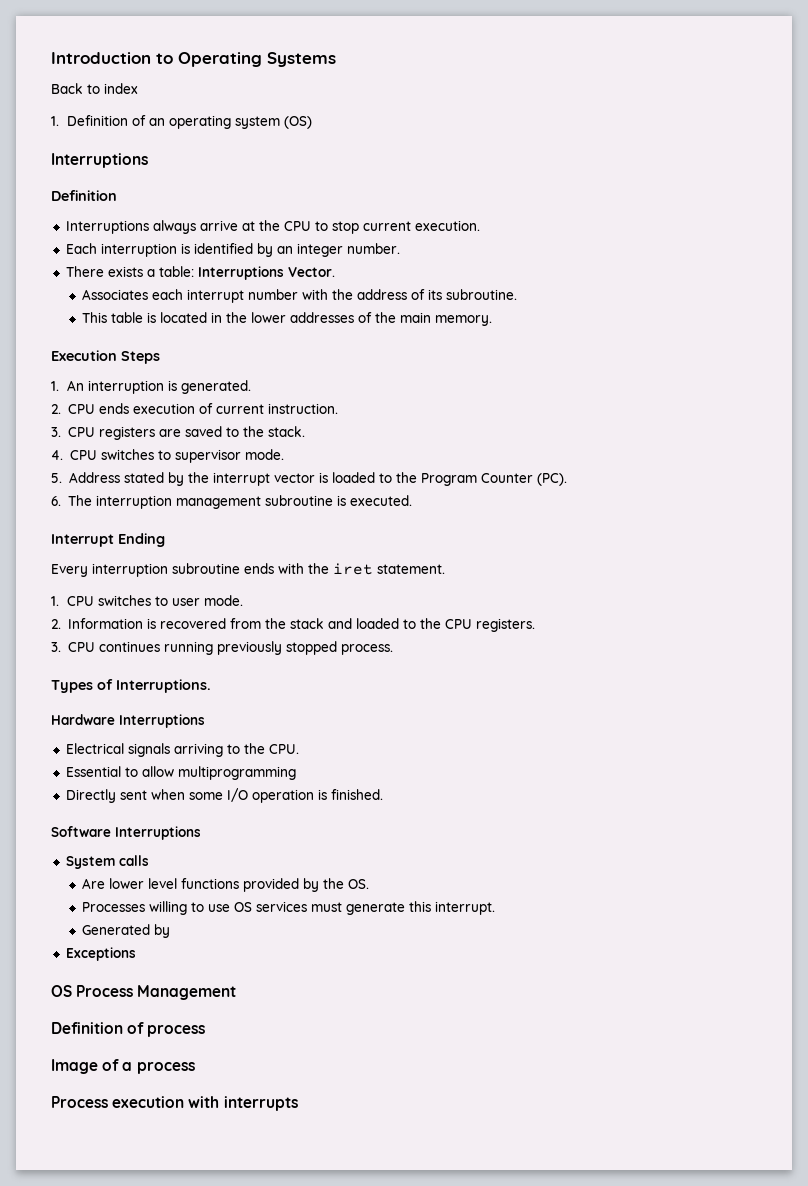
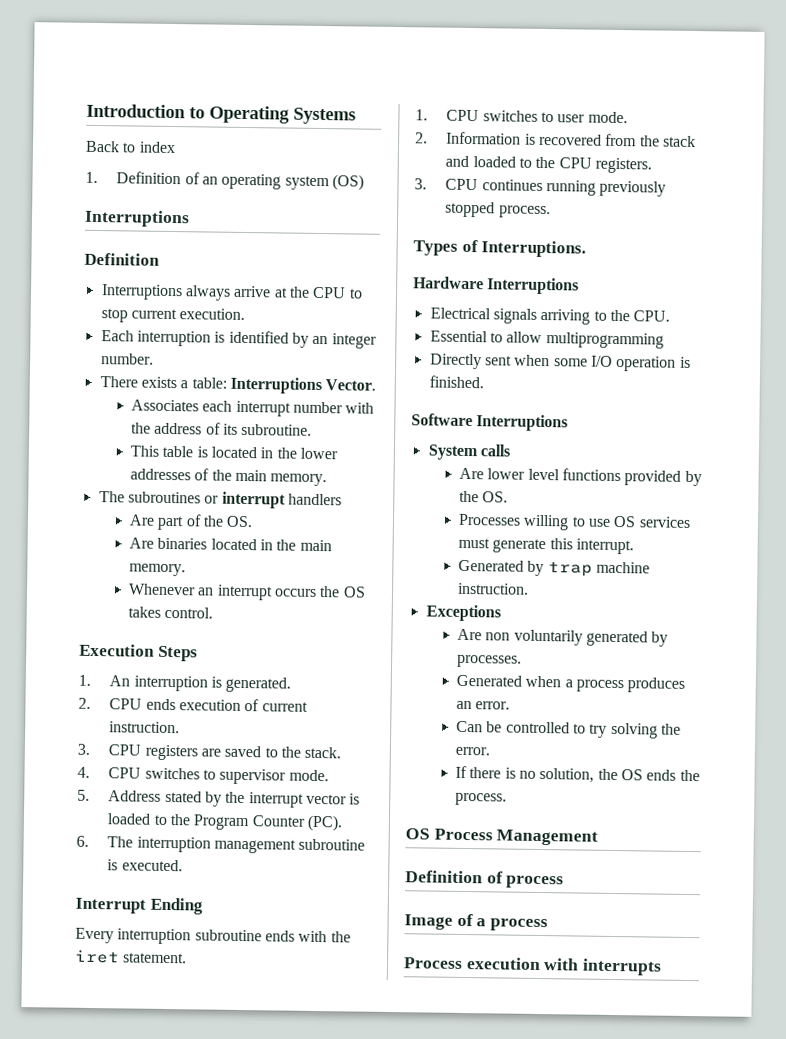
(493, 320) none -> [98,491,342,509] [128,514,254,531] [128,537,332,552] [128,563,186,577] [127,583,366,601] [127,606,214,619] // The subroutines or interrupt handlers // Are part of the OS. // Are binaries located in the main memory. // Whenever an interrupt occurs the OS takes control.
[65,947,136,961] // Exceptions -> [547,561,650,577] [457,582,529,595] [425,604,501,622] [456,628,669,647] [456,654,522,668] [455,674,686,693] [455,700,511,710] [455,720,681,739] [454,746,490,756] [454,765,700,783] [454,792,507,806] trap machine instruction. // Exceptions // Are non voluntarily generated by processes. // Generated when a process produces an error. // Can be controlled to try solving the error. // If there is no solution, the OS ends the process.

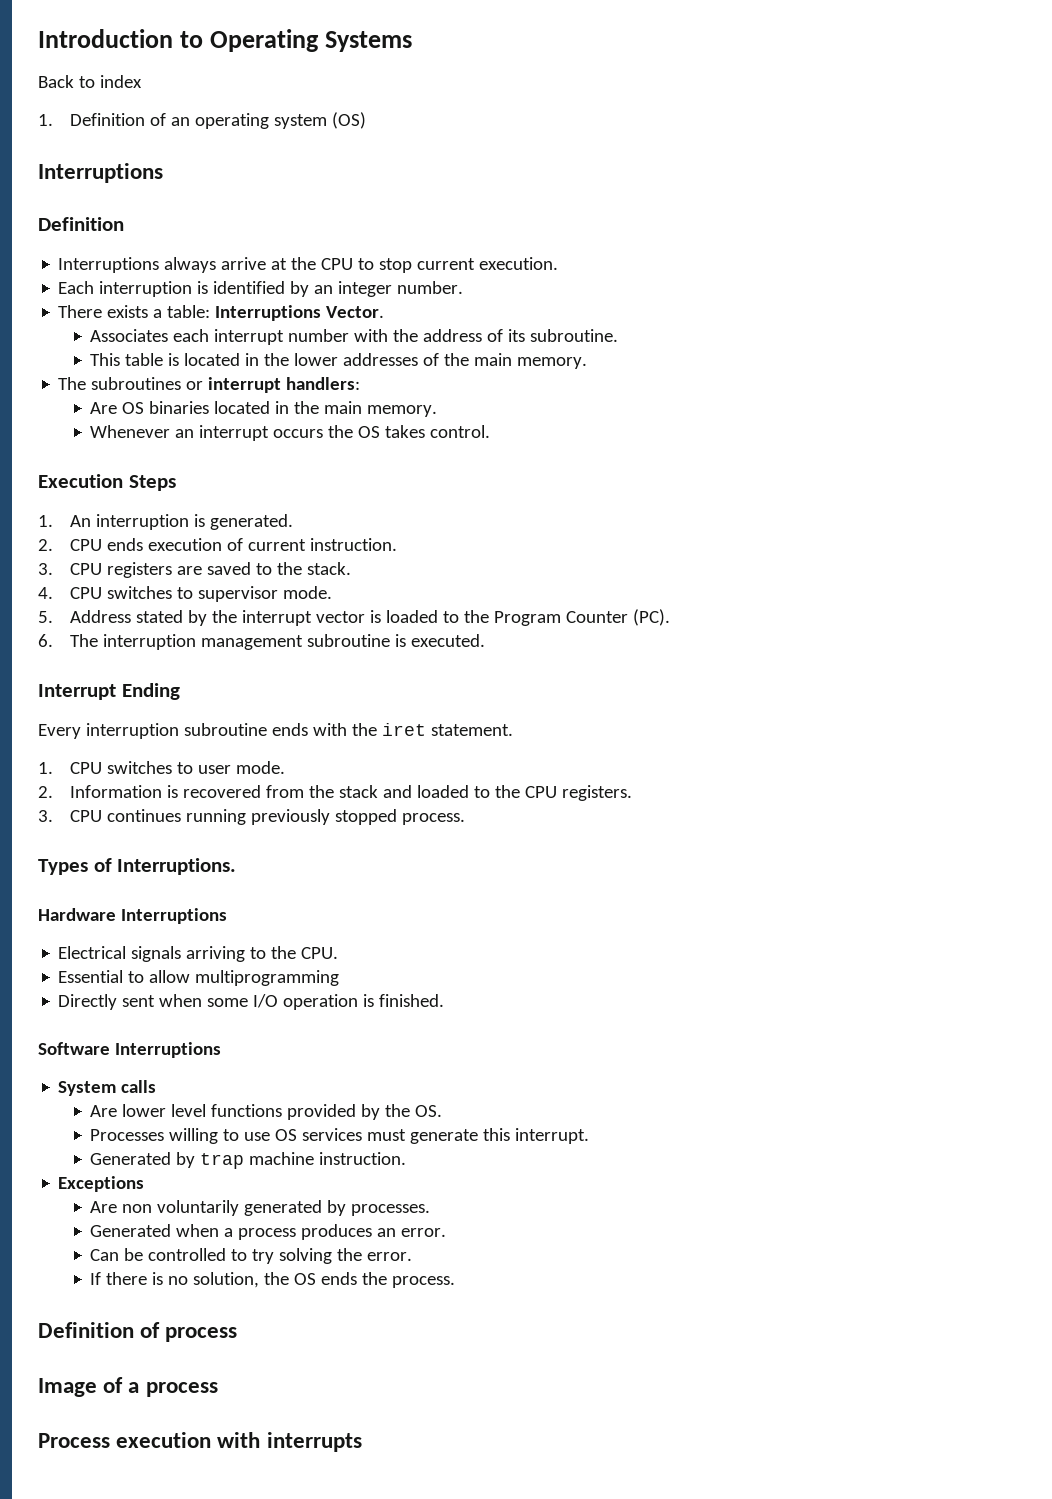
[287,493,342,506] [128,514,254,531] [128,537,154,549] handlers // Are part of the OS. // Are -> [286,377,361,390] [90,402,145,414] handlers: // Are OS
[405,828,599,846] // OS Process Management -> (456, 1282) none

